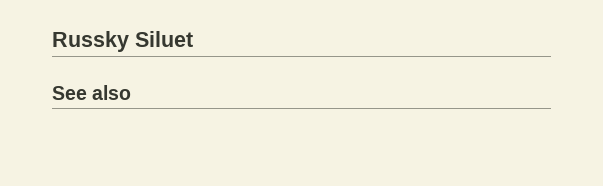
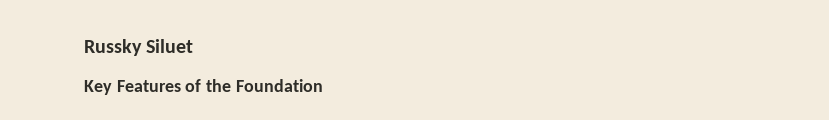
[52,85,132,100] See also -> [84,79,323,95] Key Features of the Foundation

